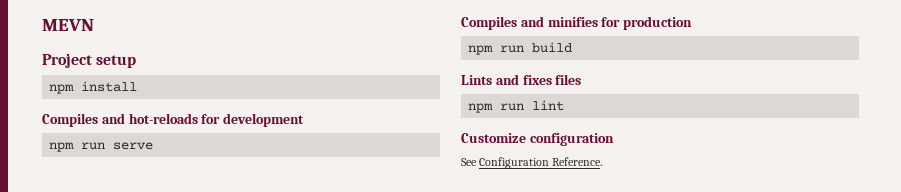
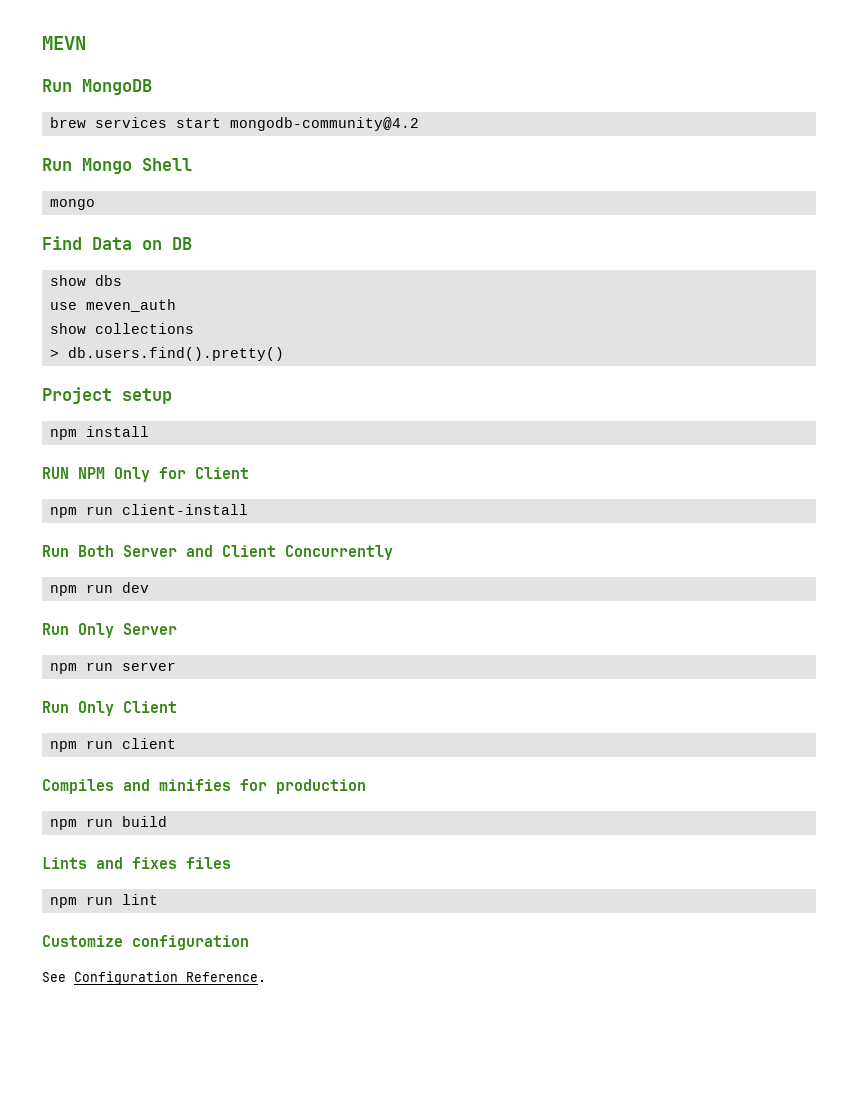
[42,53,137,68] [49,81,138,94] [42,113,305,127] [49,142,154,152] Project setup // npm install // Compiles and hot-reloads for development // npm run serve -> [42,79,152,95] [49,117,419,131] [42,158,192,174] [49,199,95,210] [42,236,192,250] [49,275,122,286] [49,299,176,312] [49,323,194,334] [49,347,284,361] [42,387,172,404] [49,426,149,440] [42,467,249,482] [49,504,248,518] [42,545,393,560] [49,582,149,596] [42,623,177,638] [49,662,176,674] [42,701,177,716] [49,738,176,752] Run MongoDB // brew services start mongodb-community@4.2 // Run Mongo Shell // mongo // Find Data on DB // show dbs // use meven_auth // show collections // > db.users.find().pretty() // Project setup // npm install // RUN NPM Only for Client // npm run client-install // Run Both Server and Client Concurrently // npm run dev // Run Only Server // npm run server // Run Only Client // npm run client

